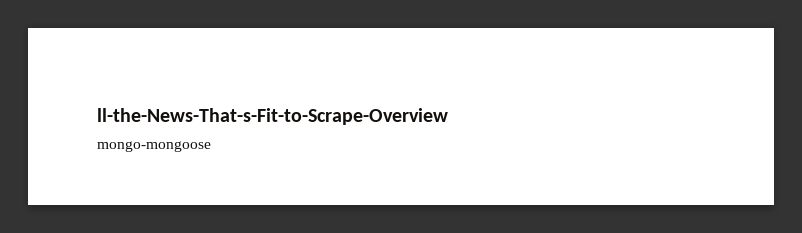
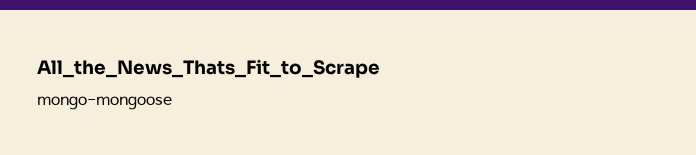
[97,108,448,125] ll-the-News-That-s-Fit-to-Scrape-Overview -> [37,59,380,78] All_the_News_Thats_Fit_to_Scrape

